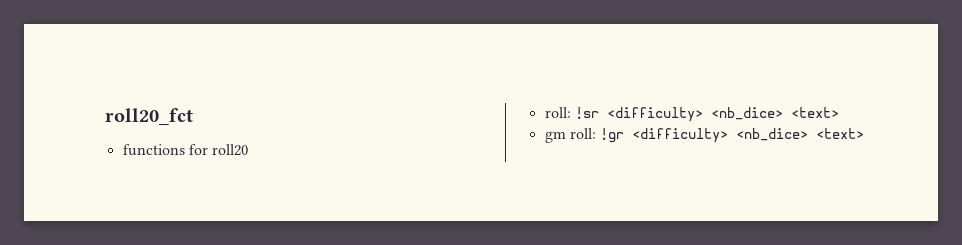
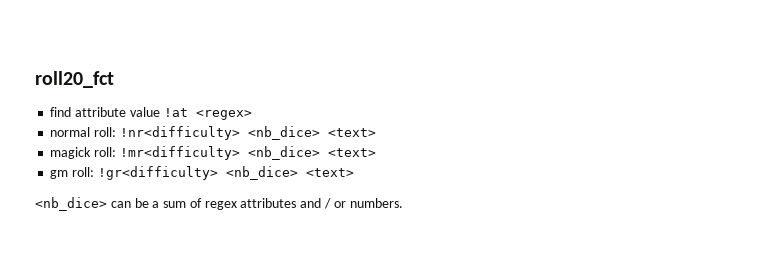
[122,144,249,156] [544,107,703,122] functions for roll20 // roll: !sr <difficulty> -> [50,107,252,120] [50,126,376,140] [50,146,240,160] find attribute value !at <regex> // normal roll: !nr<difficulty> <nb_dice> <text> // magick roll: !mr<difficulty>
[600,128,865,143] !gr <difficulty> <nb_dice> <text> -> [97,166,354,180] [35,197,403,211] !gr<difficulty> <nb_dice> <text> // <nb_dice> can be a sum of regex attributes and / or numbers.

